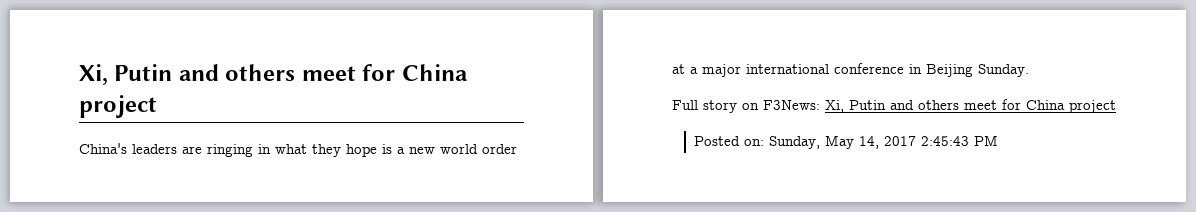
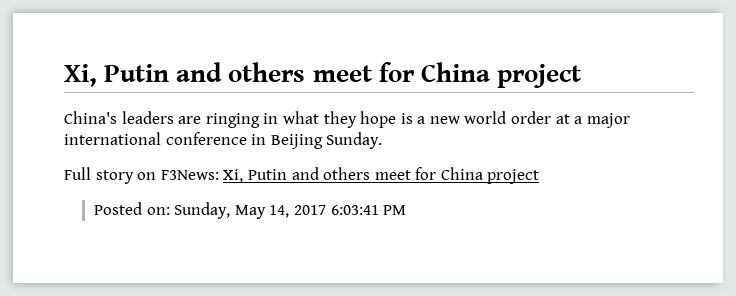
[921,136,970,146] 2:45:43 -> [330,205,379,215] 6:03:41

